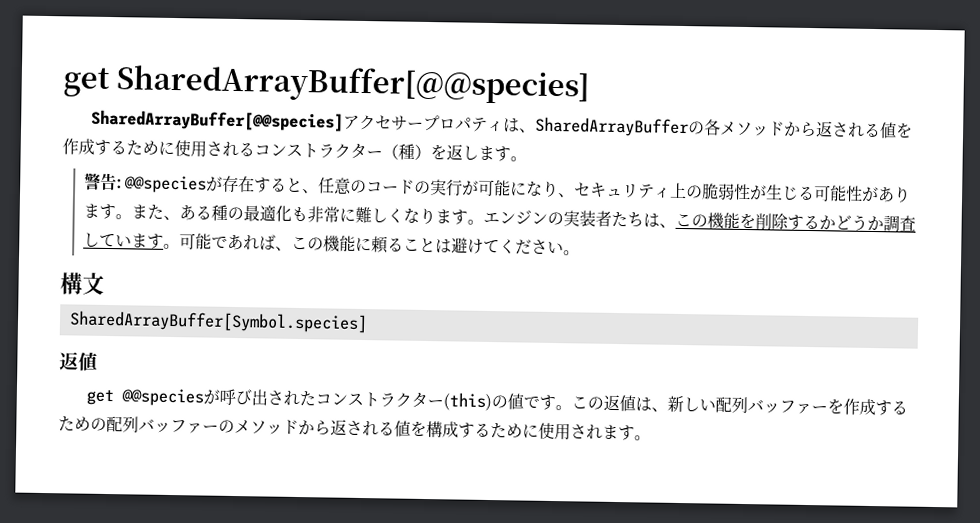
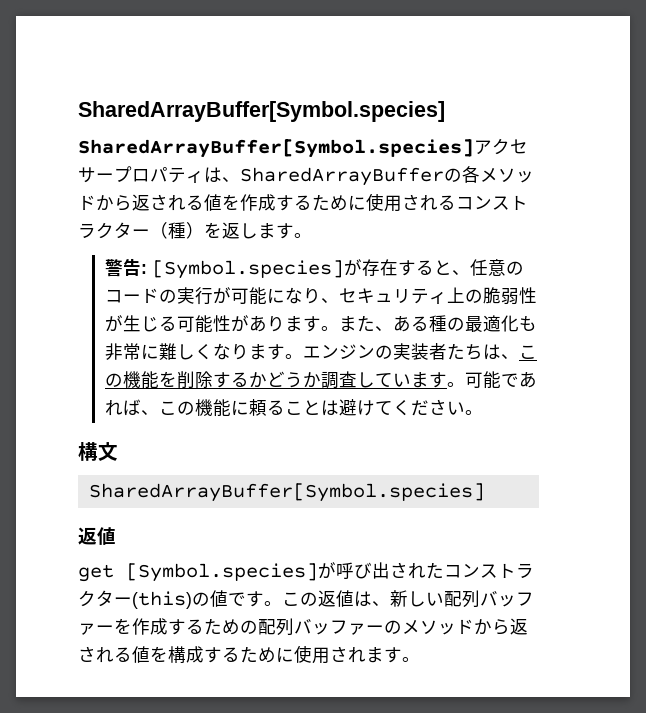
[63,64,590,105] [90,109,344,132] get SharedArrayBuffer[@@species] // SharedArrayBuffer[@@species] -> [78,101,445,122] [78,139,474,158] SharedArrayBuffer[Symbol.species] // SharedArrayBuffer[Symbol.species]
[124,175,208,194] @@species -> [151,260,344,279] [Symbol.species]
[120,388,204,407] @@species -> [126,563,318,582] [Symbol.species]

